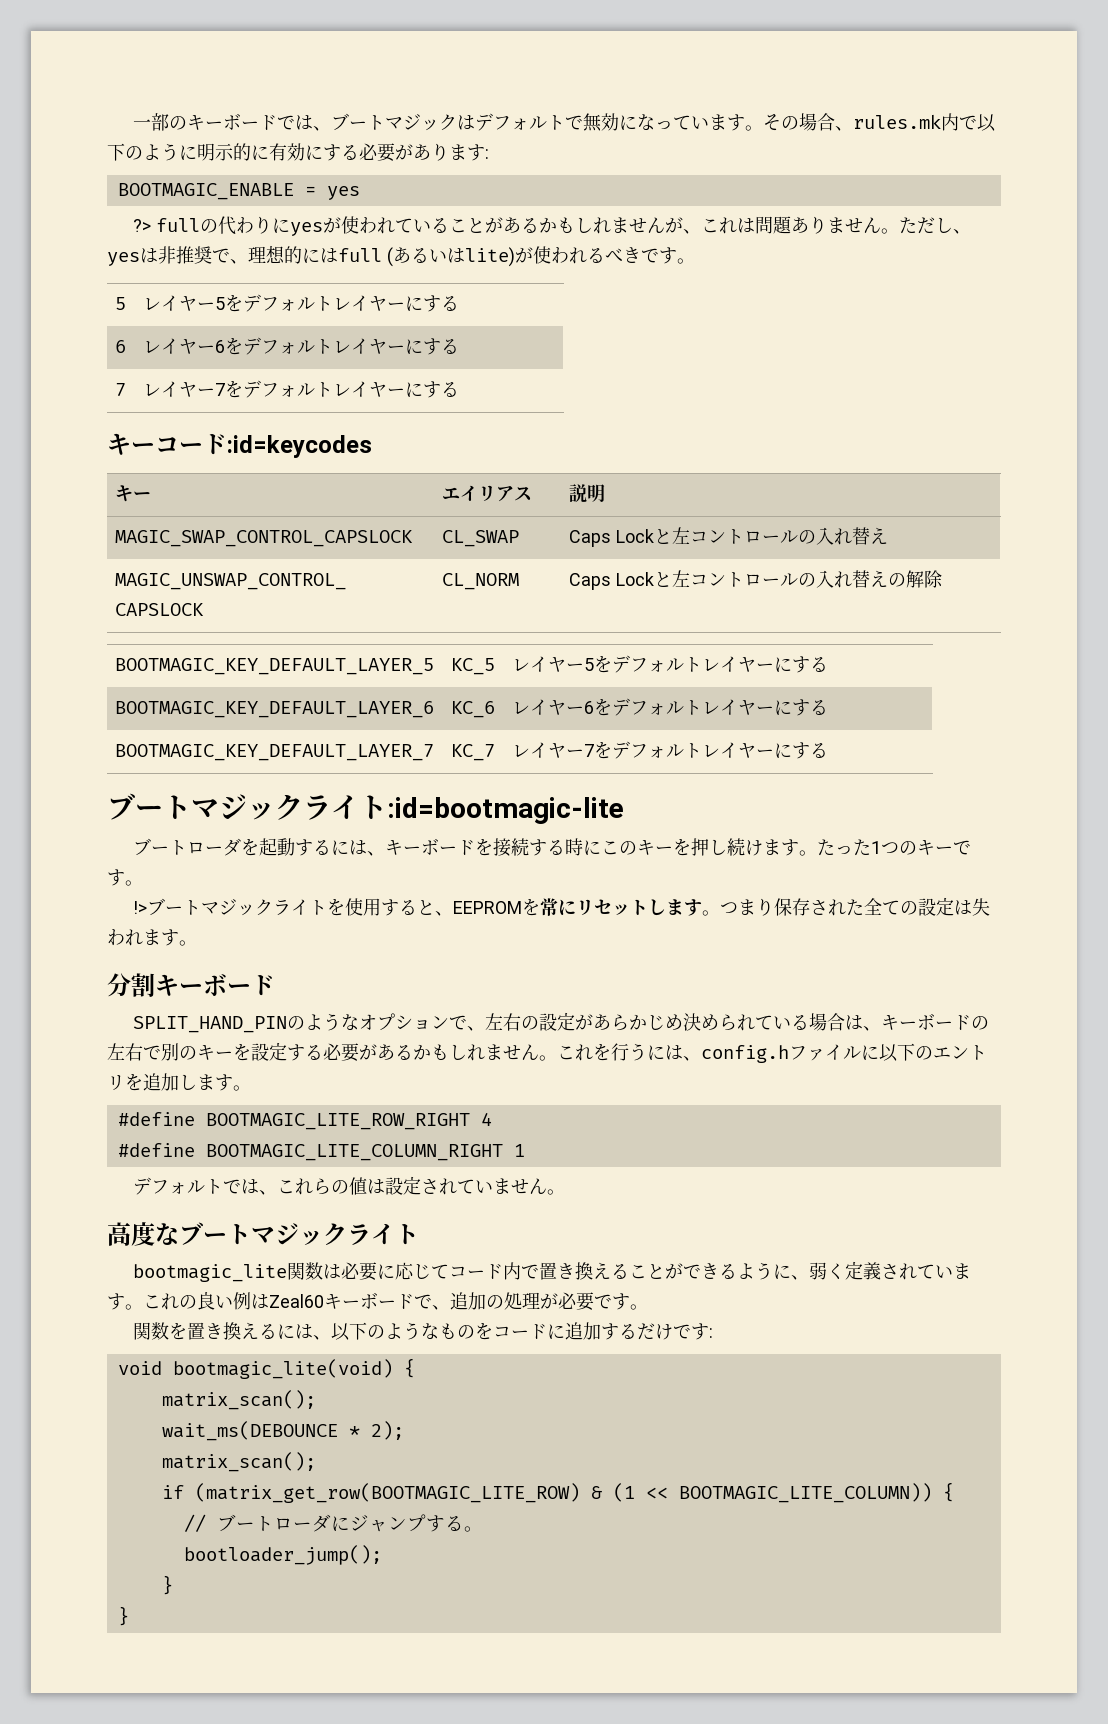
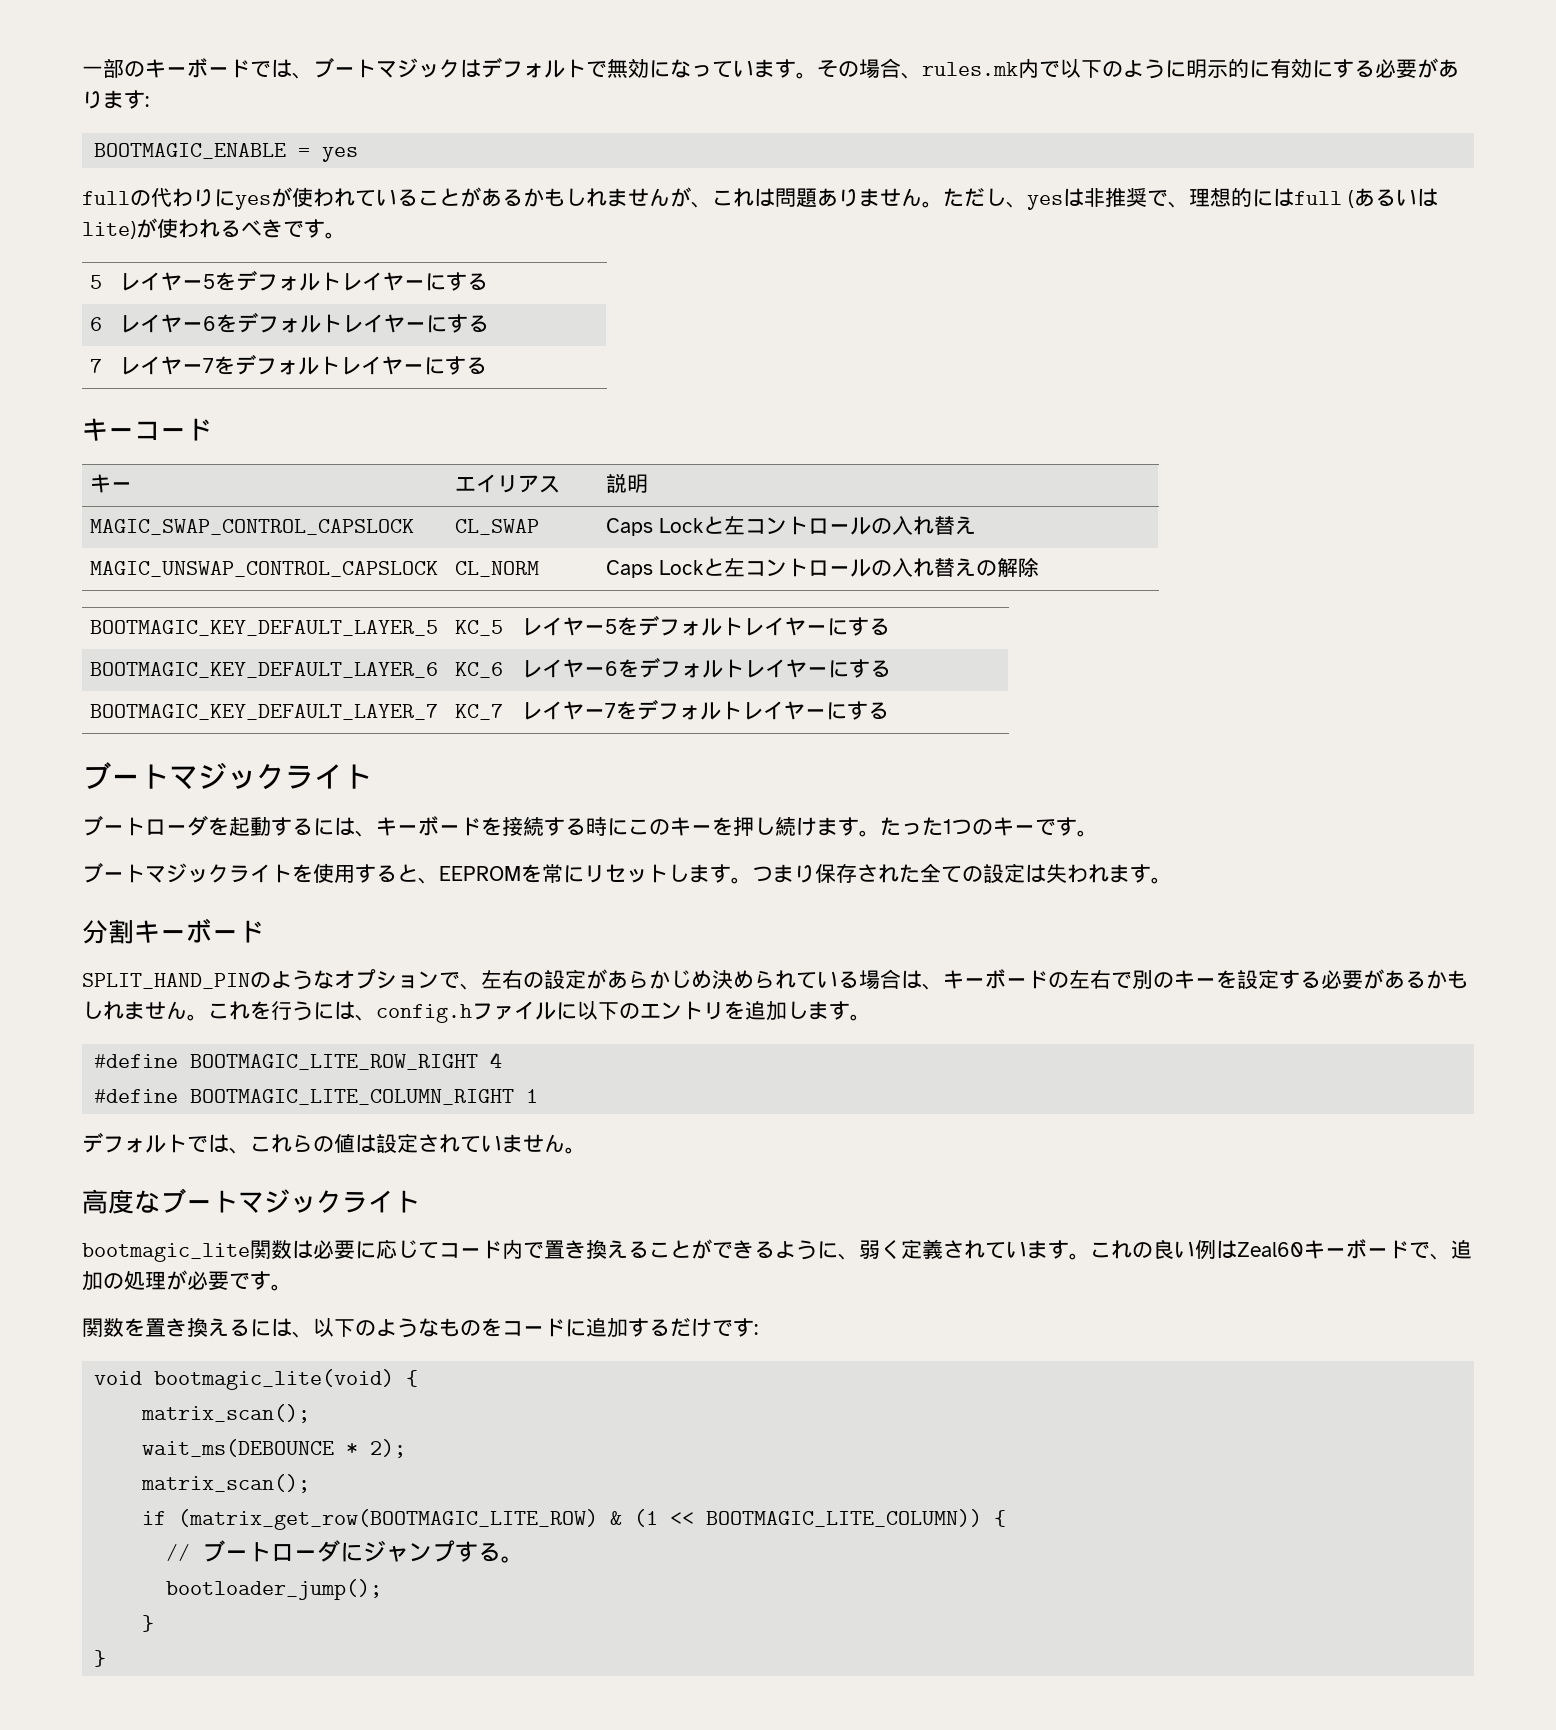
[133,219,152,232] ?> -> (359, 154) none
[227,435,372,458] :id=keycodes -> (212, 429) none
[387,797,624,824] :id=bootmagic-lite -> (372, 776) none
[133,901,148,914] !> -> (1098, 833) none

